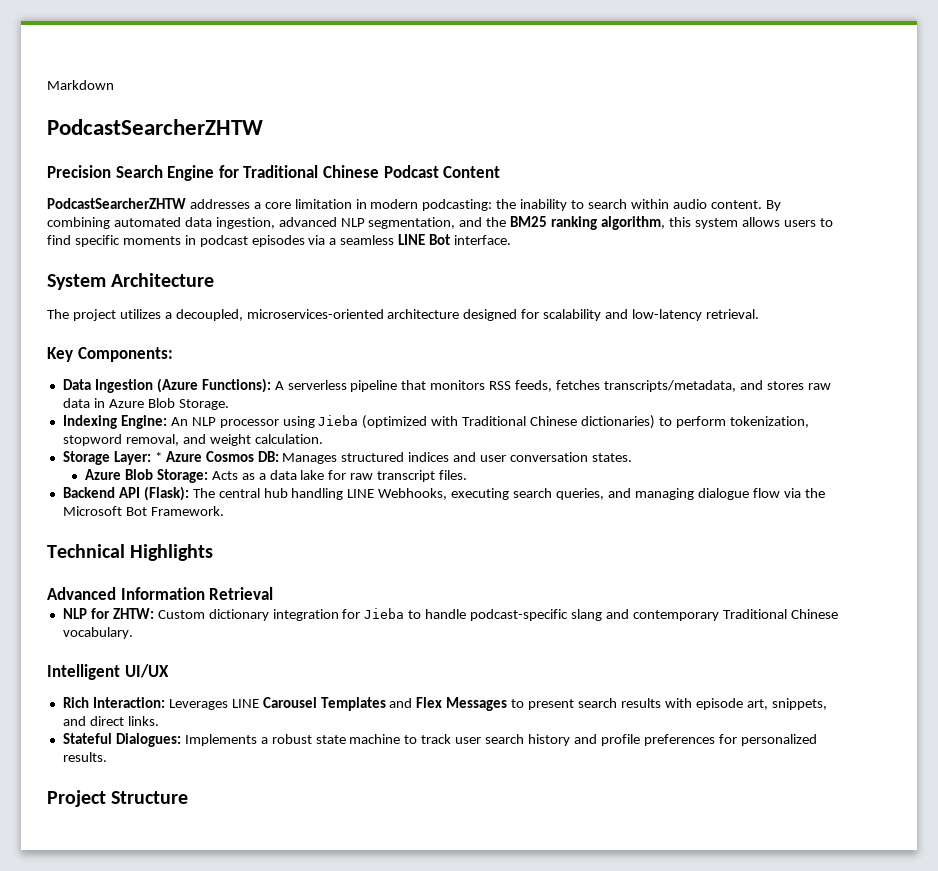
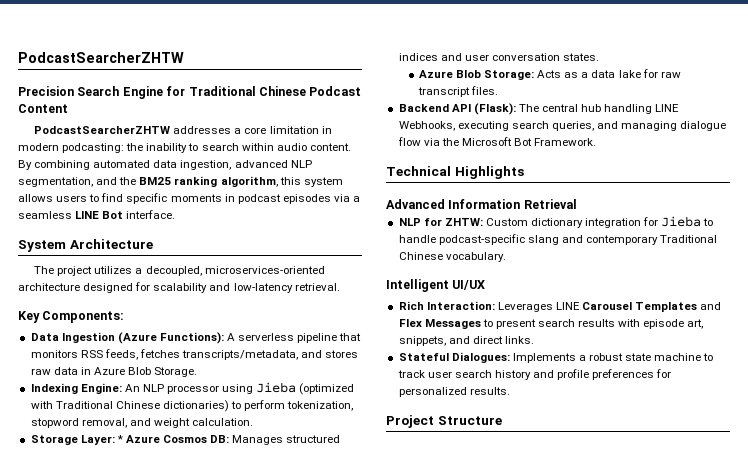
[47,80,114,90] Markdown // -> (18, 57) none

